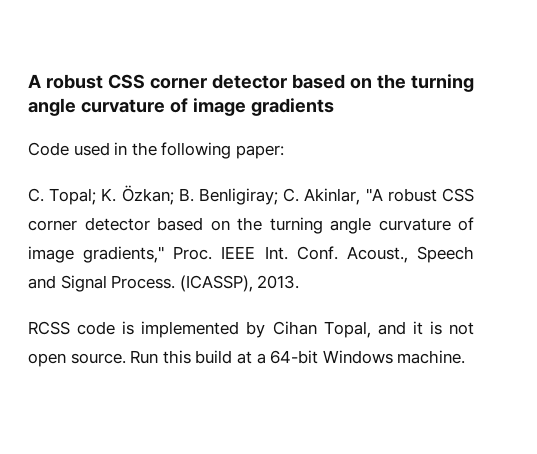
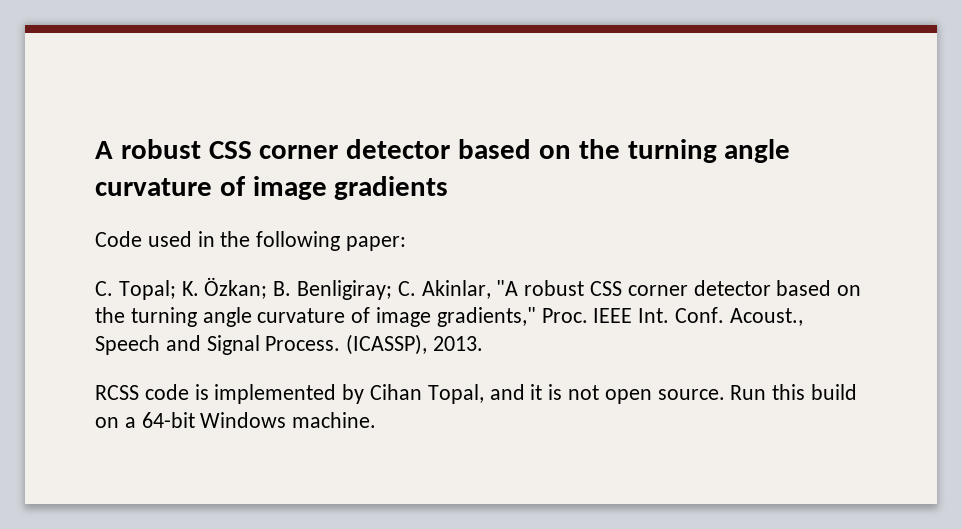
[236,351,252,364] at -> [95,417,119,428] on

